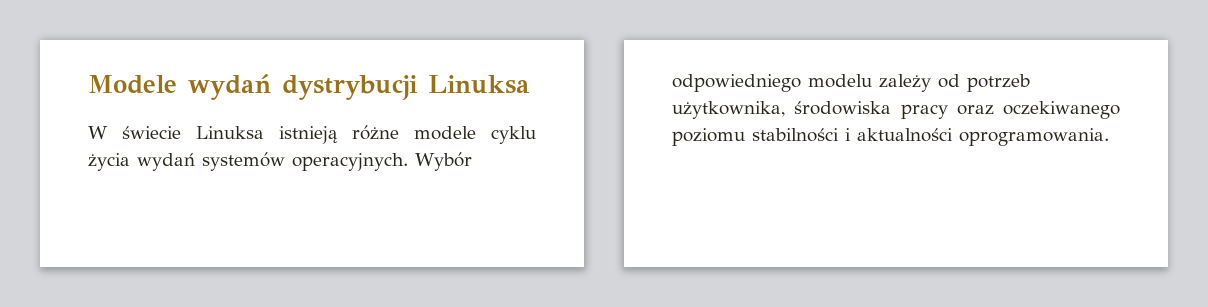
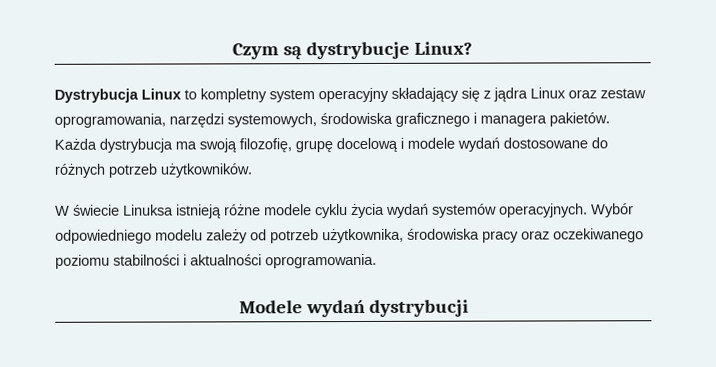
[88,74,530,100] Modele wydań dystrybucji Linuksa -> [232,41,473,60] [54,87,646,103] [54,112,610,128] [54,137,608,153] [54,163,252,178] Czym są dystrybucje Linux? // Dystrybucja Linux to kompletny system operacyjny składający się z jądra Linux oraz zestaw oprogramowania, narzędzi systemowych, środowiska graficznego i managera pakietów. Każda dystrybucja ma swoją filozofię, grupę docelową i modele wydań dostosowane do różnych potrzeb użytkowników.
(1109, 137) none -> [238,299,469,318] // Modele wydań dystrybucji

